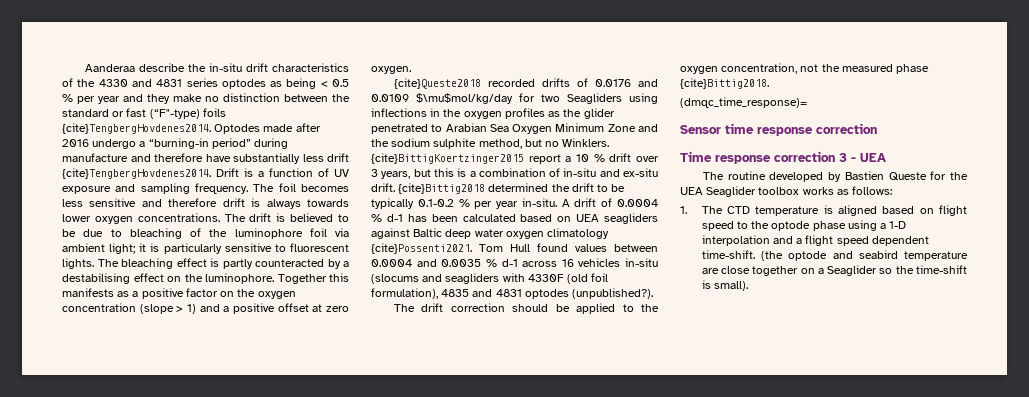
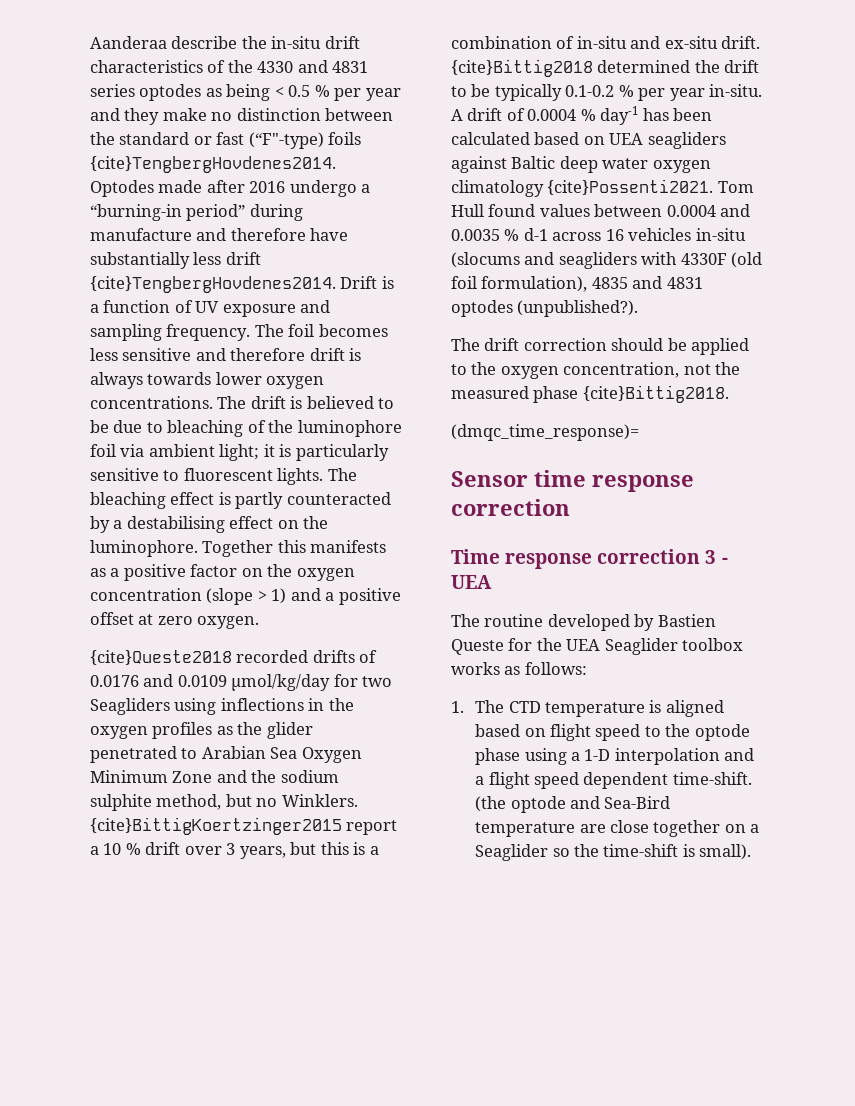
[416,93,513,104] $\mu$mol/kg/day -> [231,674,331,691] μmol/kg/day
[386,214,403,222] d-1 -> [600,106,639,125] day-1
[858,250,898,259] seabird -> [604,796,671,809] Sea-Bird

